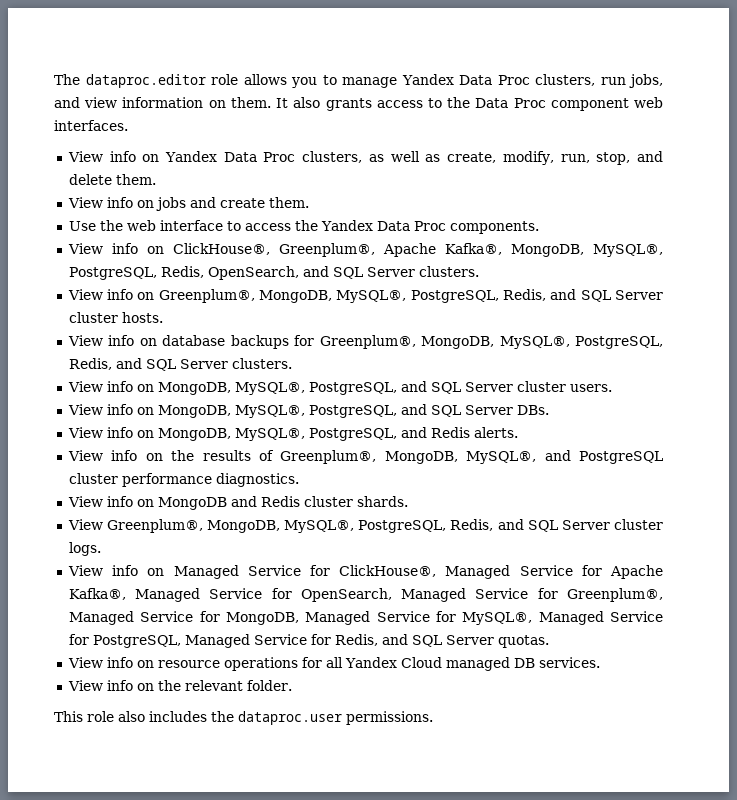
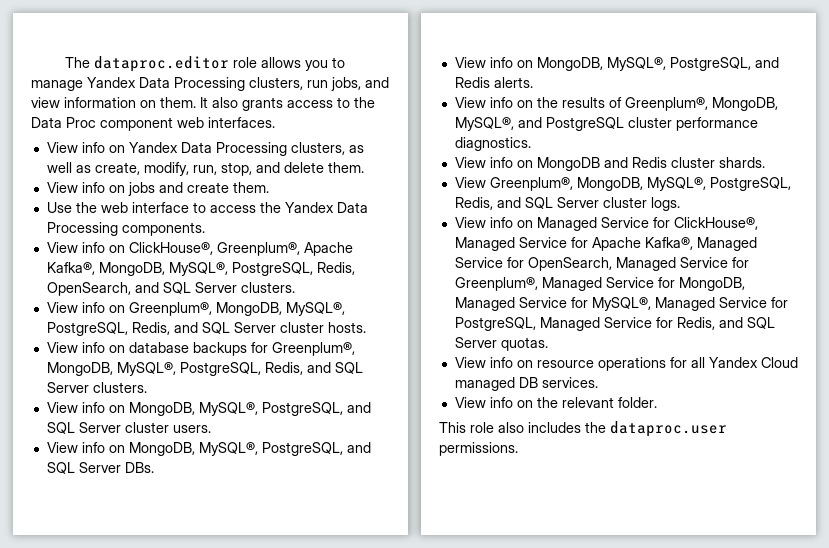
[497,75,530,85] Proc -> [174,77,245,91] Processing
[263,152,296,162] Proc -> [215,142,287,156] Processing
[413,221,446,231] Proc -> [46,222,118,236] Processing

